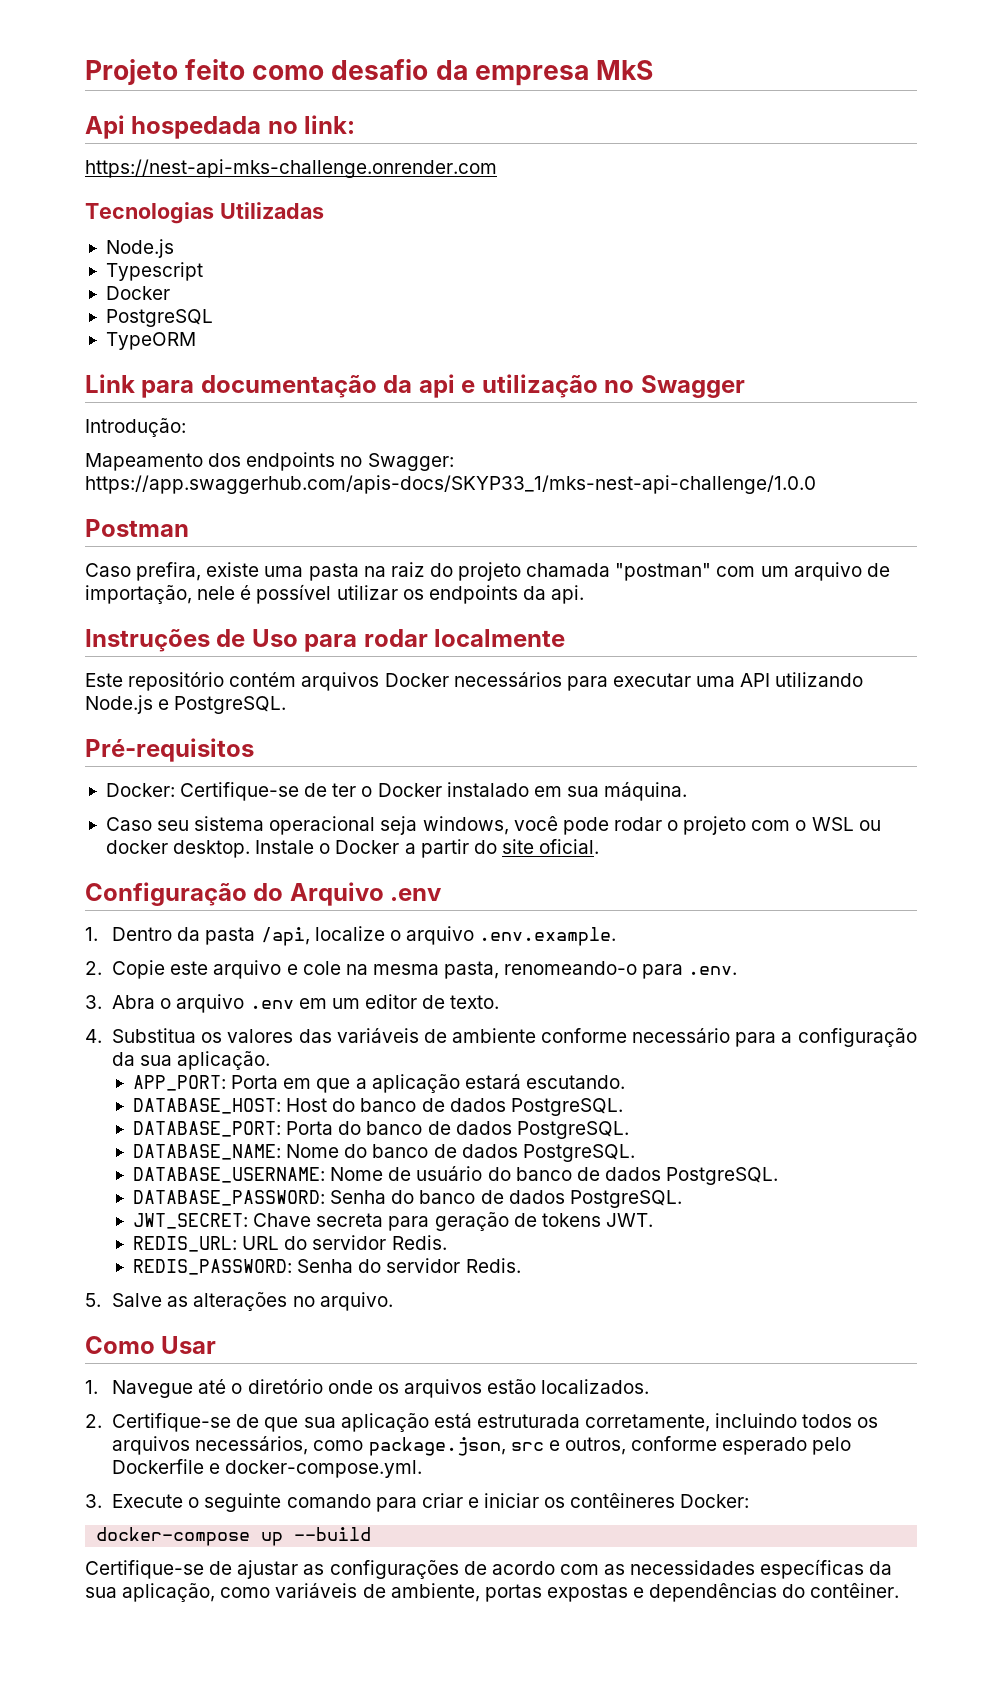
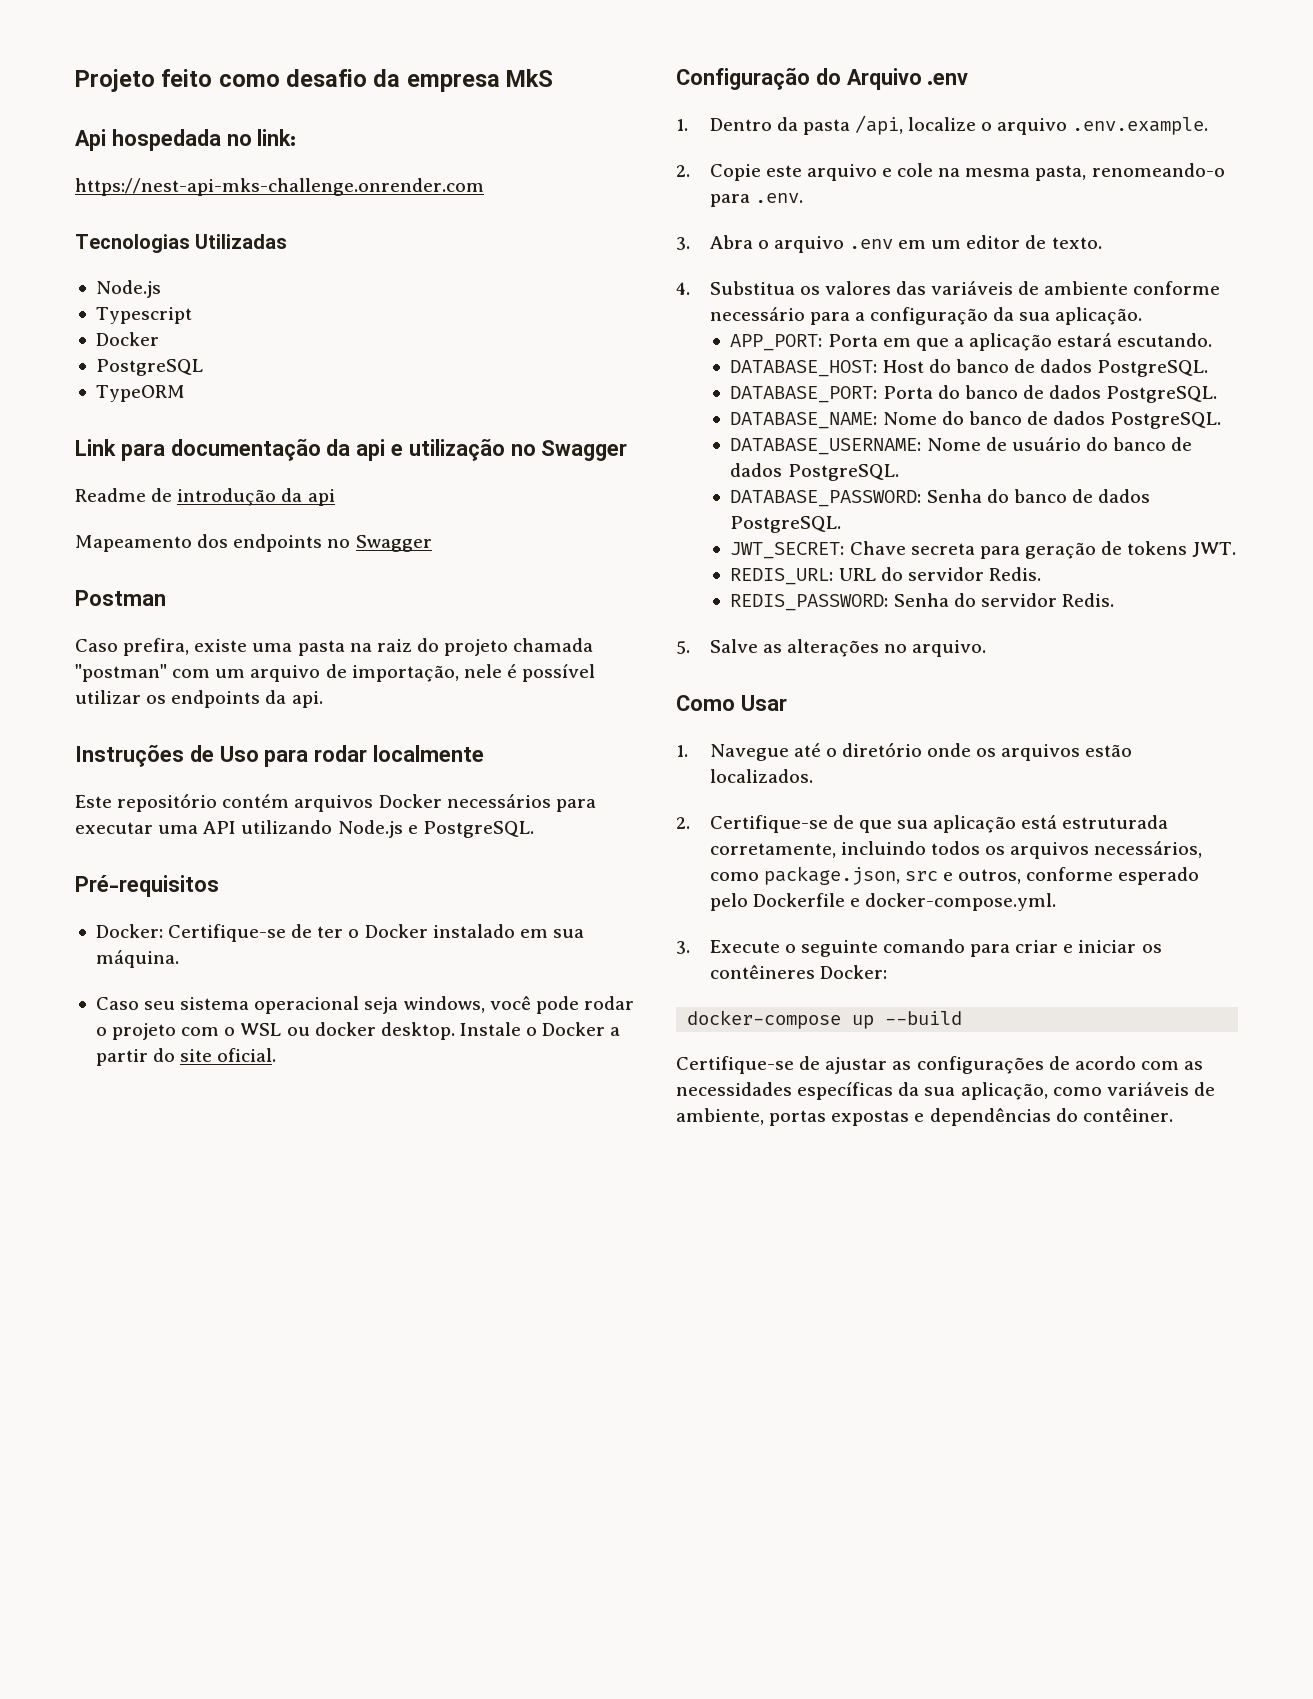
[85,418,186,437] Introdução: -> [75,488,335,506] Readme de introdução da api
[367,453,454,471] [85,475,816,494] Swagger: https://app.swaggerhub.com/apis-docs/SKYP33_1/mks-nest-api-challenge/1.0.0 -> [355,535,432,552] Swagger

